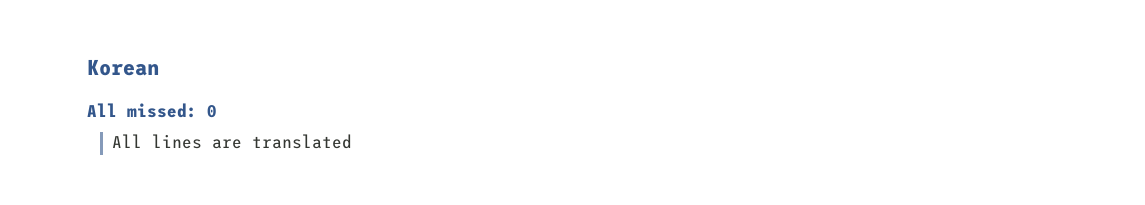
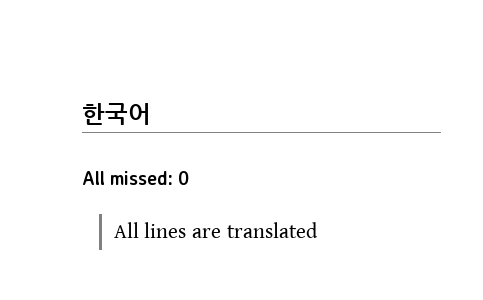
[87,59,159,76] Korean -> [82,103,151,125] 한국어

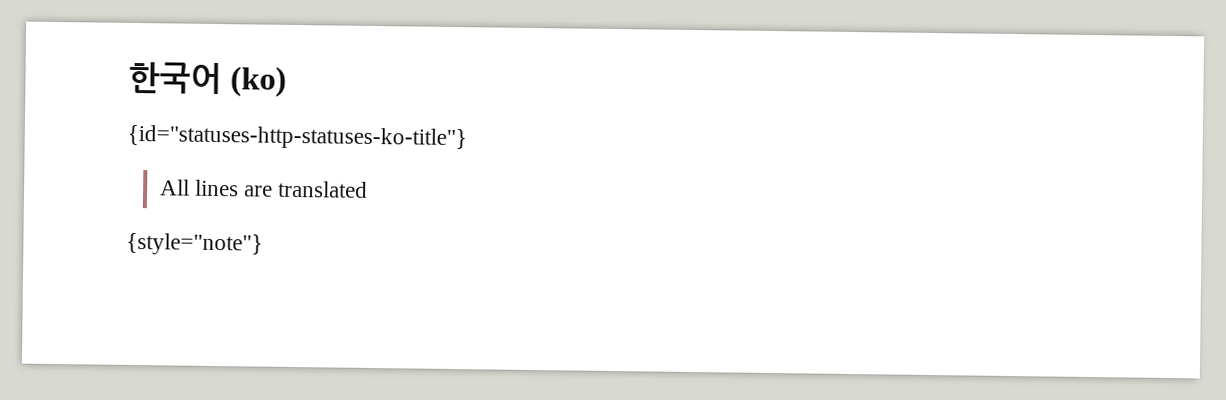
[82,171,190,185] // All missed: 0 -> [229,66,287,97] [127,124,467,151] (ko) // {id="statuses-http-statuses-ko-title"}
(318, 230) none -> [126,232,263,256] // {style="note"}

